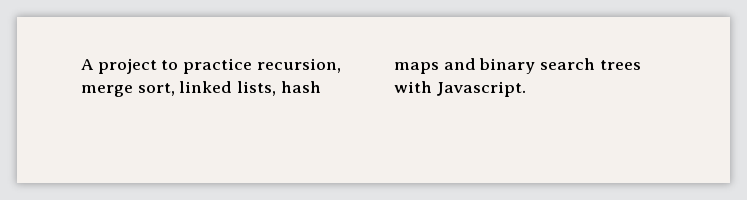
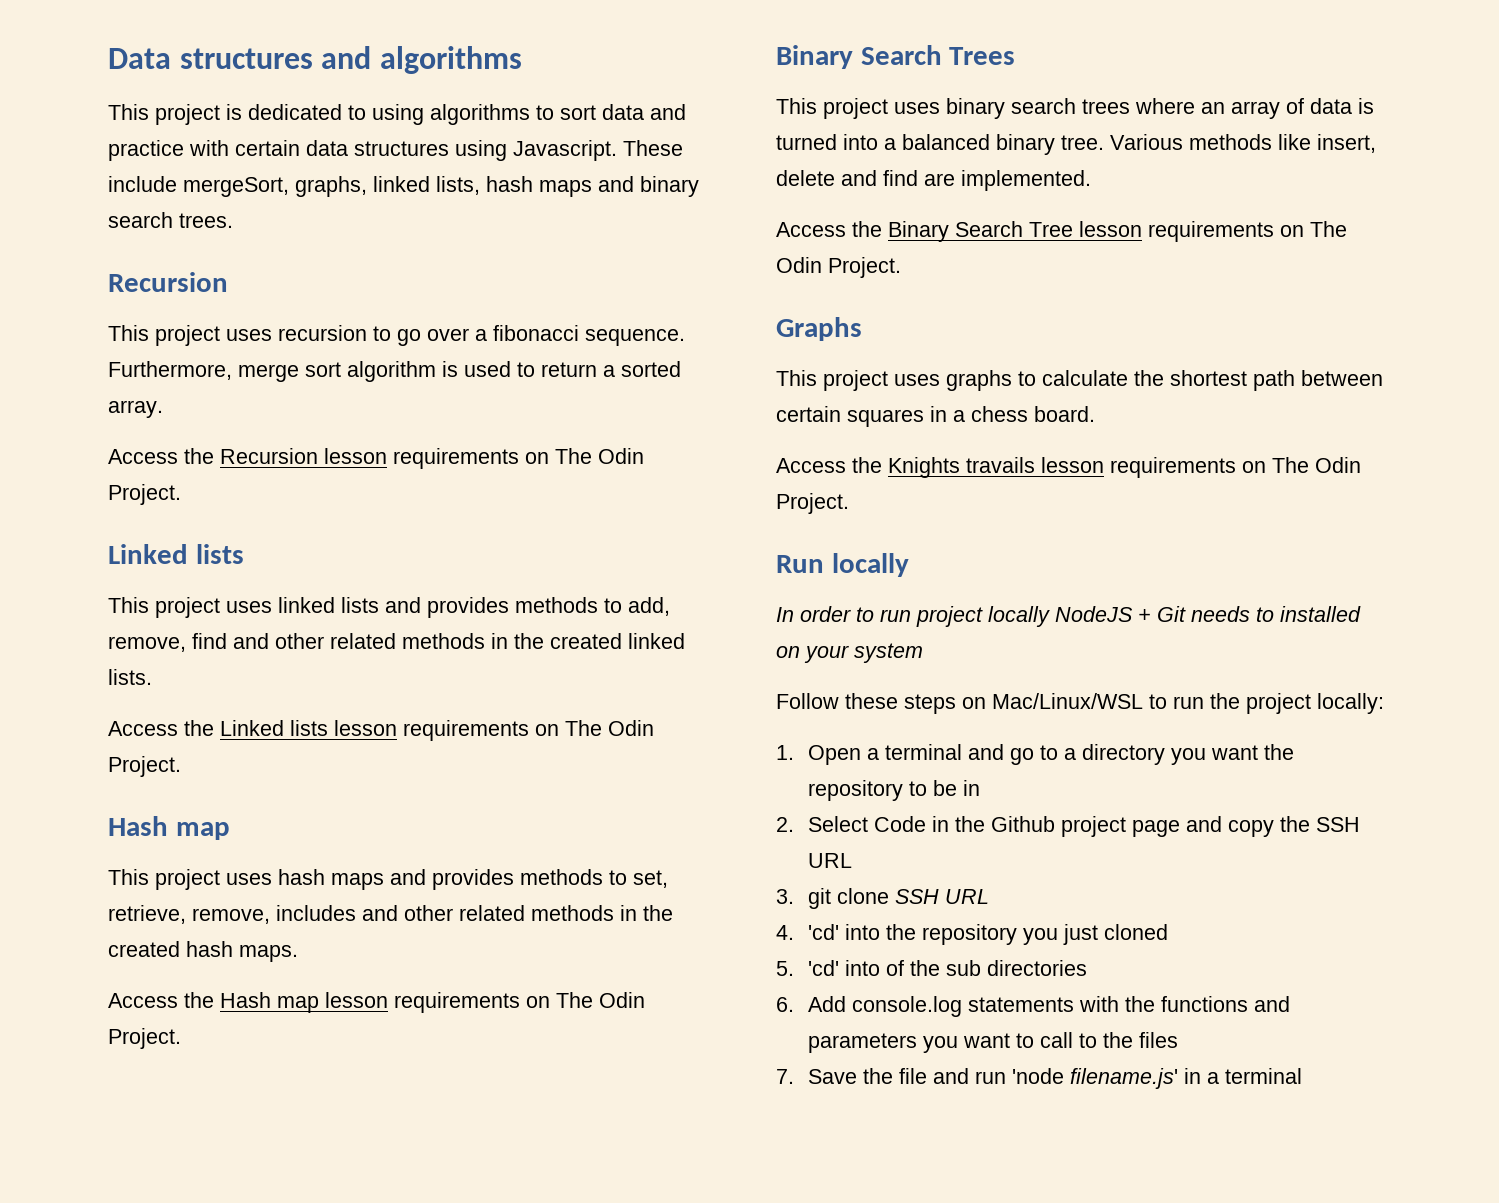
[81,58,341,74] [81,83,175,97] A project to practice recursion, merge sort, -> [108,46,522,74] [108,104,686,125] [108,140,683,161] [108,176,367,197] Data structures and algorithms // This project is dedicated to using algorithms to sort data and practice with certain data structures using Javascript. These include mergeSort, graphs,
[599,60,641,70] [394,81,526,97] trees with Javascript. -> [179,213,233,228] [108,272,228,292] [108,325,685,346] [108,361,681,382] [108,400,163,418] [108,448,644,469] [108,484,181,505] [108,544,244,564] [108,597,670,618] [108,633,685,652] [108,669,152,685] [108,720,654,741] [108,756,181,777] [108,816,230,840] [108,869,668,890] [108,905,673,924] [108,941,298,962] [108,992,645,1013] [108,1028,181,1049] [776,45,1016,69] [776,98,1374,119] [776,134,1376,155] [776,170,1091,191] [776,221,1347,242] [776,257,901,278] [776,317,862,341] [776,370,1383,391] [776,406,1095,427] [776,457,1361,478] [776,493,849,514] [776,553,909,577] [776,606,1361,627] [776,643,923,663] [776,693,1384,714] [776,744,1295,765] [808,780,981,801] [776,816,1361,837] [808,853,853,868] [776,888,990,909] [776,924,1169,945] [776,960,1088,976] [776,996,1291,1017] [808,1032,1179,1053] [776,1068,1303,1089] trees. // Recursion // This project uses recursion to go over a fibonacci sequence. Furthermore, merge sort algorithm is used to return a sorted array. // Access the Recursion lesson requirements on The Odin Project. // Linked lists // This project uses linked lists and provides methods to add, remove, find and other related methods in the created linked lists. // Access the Linked lists lesson requirements on The Odin Project. // Hash map // This project uses hash maps and provides methods to set, retrieve, remove, includes and other related methods in the created hash maps. // Access the Hash map lesson requirements on The Odin Project. // Binary Search Trees // This project uses binary search trees where an array of data is turned into a balanced binary tree. Various methods like insert, delete and find are implemented. // Access the Binary Search Tree lesson requirements on The Odin Project. // Graphs // This project uses graphs to calculate the shortest path between certain squares in a chess board. // Access the Knights travails lesson requirements on The Odin Project. // Run locally // In order to run project locally NodeJS + Git needs to installed on your system // Follow these steps on Mac/Linux/WSL to run the project locally: // 1. Open a terminal and go to a directory you want the repository to be in // 2. Select Code in the Github project page and copy the SSH URL // 3. git clone SSH URL // 4. 'cd' into the repository you just cloned // 5. 'cd' into of the sub directories // 6. Add console.log statements with the functions and parameters you want to call to the files // 7. Save the file and run 'node filename.js' in a terminal

